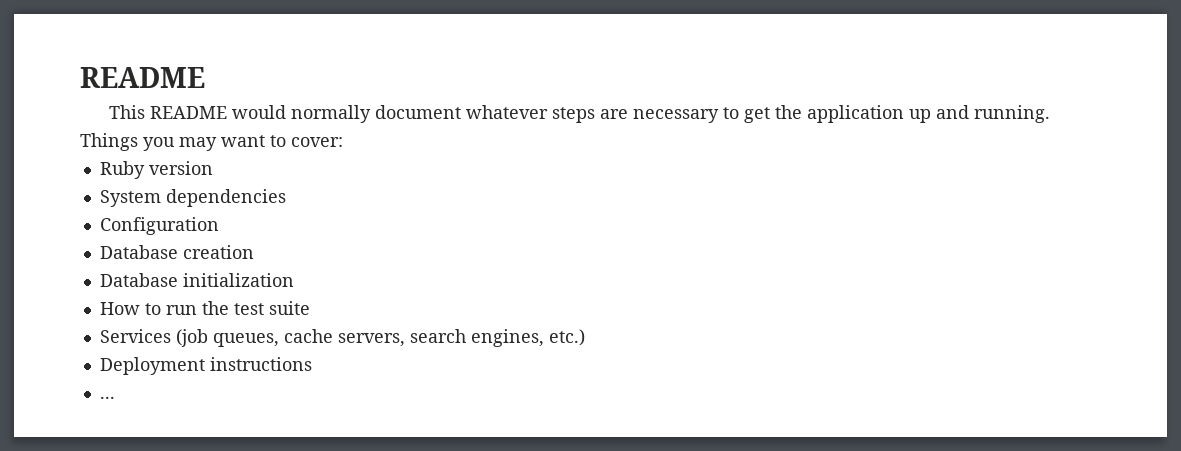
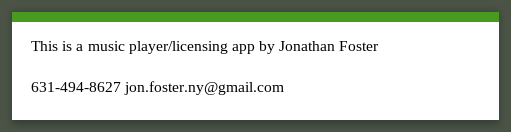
[80,67,205,88] [108,105,1050,123] [80,133,343,151] [99,161,213,179] [99,189,286,207] [99,217,219,235] [99,245,254,259] [99,273,294,287] [99,301,310,315] [99,329,585,347] [99,357,312,375] [99,396,115,399] README // This README would normally document whatever steps are necessary to get the application up and running. // Things you may want to cover: // Ruby version // System dependencies // Configuration // Database creation // Database initialization // How to run the test suite // Services (job queues, cache servers, search engines, etc.) // Deployment instructions // ... -> [31,41,380,54] [31,81,285,95] This is a music player/licensing app by Jonathan Foster // 631-494-8627 jon.foster.ny@gmail.com

